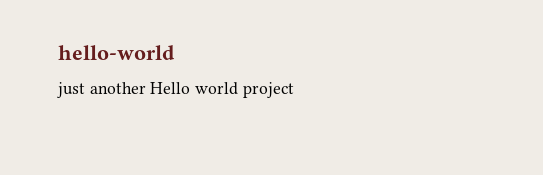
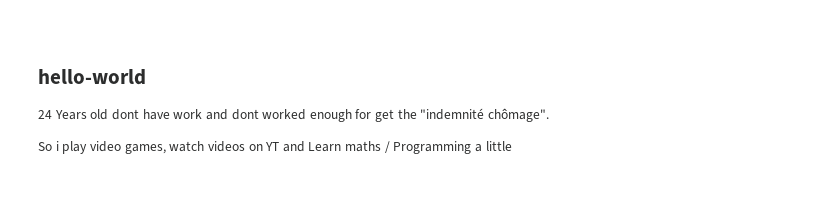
[57,82,294,98] just another Hello world project -> [38,108,550,122] [38,141,512,154] 24 Years old dont have work and dont worked enough for get the "indemnité chômage". // So i play video games, watch videos on YT and Learn maths / Programming a little

